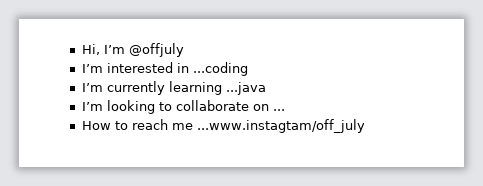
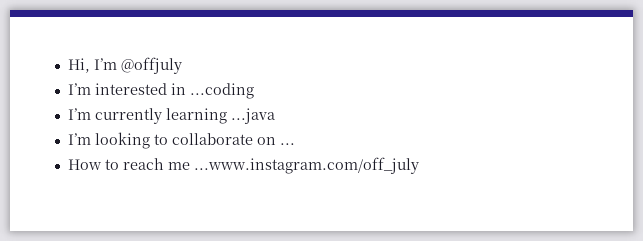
[196,119,365,133] ...www.instagtam/off_july -> [193,157,419,174] ...www.instagram.com/off_july

